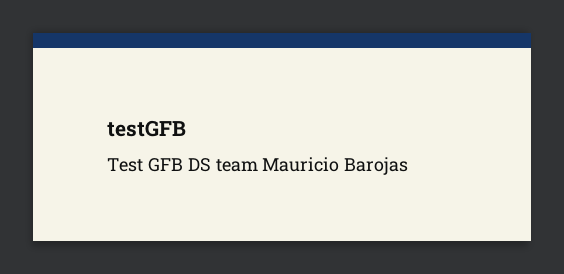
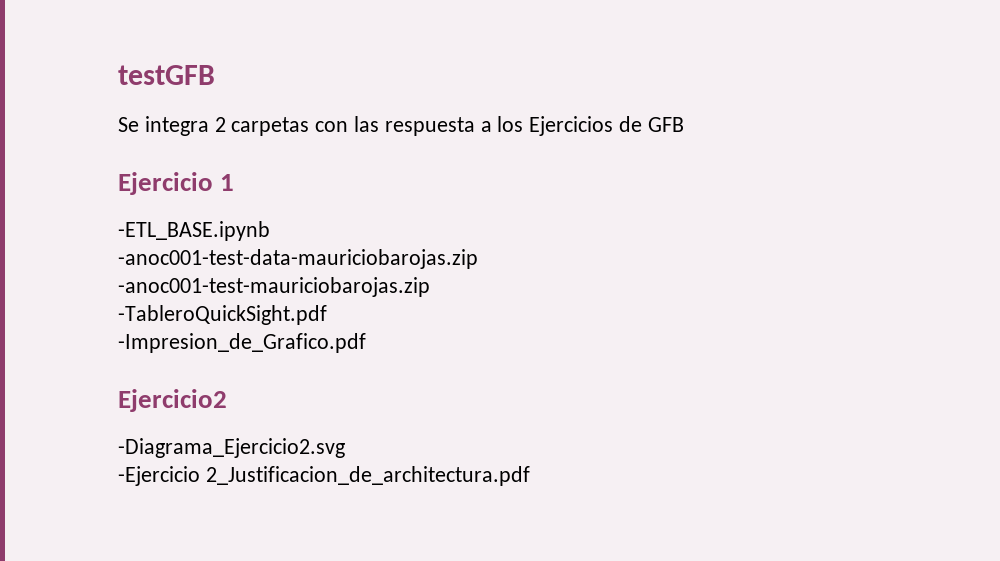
[107,157,409,175] Test GFB DS team Mauricio Barojas -> [118,116,684,136] [118,172,235,195] [118,221,270,241] [118,249,478,269] [118,277,430,297] [118,305,327,325] [118,333,366,353] [118,389,227,412] [118,438,345,458] [118,466,530,486] Se integra 2 carpetas con las respuesta a los Ejercicios de GFB // Ejercicio 1 // -ETL_BASE.ipynb // -anoc001-test-data-mauriciobarojas.zip // -anoc001-test-mauriciobarojas.zip // -TableroQuickSight.pdf // -Impresion_de_Grafico.pdf // Ejercicio2 // -Diagrama_Ejercicio2.svg // -Ejercicio 2_Justificacion_de_architectura.pdf

